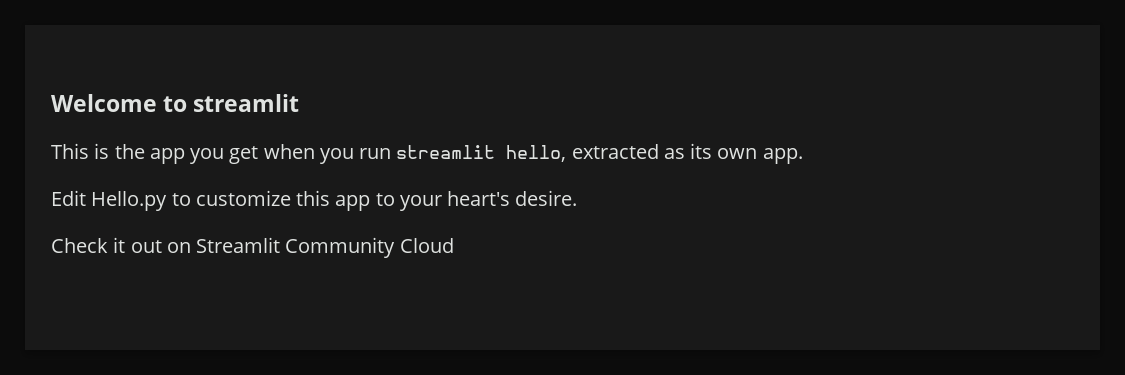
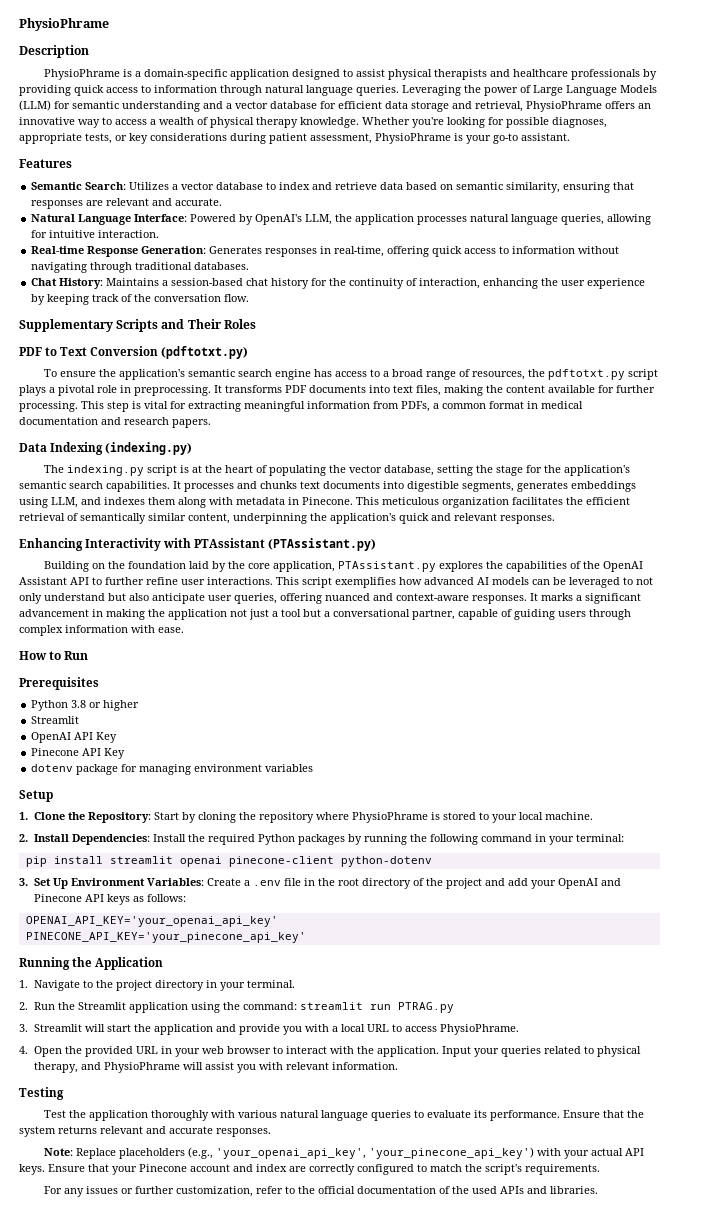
[51,94,300,112] [51,143,803,164] [51,190,578,211] [51,237,454,258] Welcome to streamlit // This is the app you get when you run streamlit hello, extracted as its own app. // Edit Hello.py to customize this app to your heart's desire. // Check it out on Streamlit Community Cloud -> [19,18,109,31] [19,45,89,58] [44,69,658,80] [19,85,657,96] [19,100,651,112] [19,117,607,128] [19,133,570,144] [19,159,72,168] [31,182,635,193] [31,198,223,209] [31,214,652,225] [31,230,160,238] [31,246,620,257] [31,262,250,273] [31,278,646,289] [31,294,250,305] [19,319,256,332] [19,346,249,359] [44,369,659,380] [19,385,655,396] [19,401,583,412] [19,417,211,428] [19,442,193,455] [44,465,631,476] [19,481,636,492] [19,497,630,508] [19,513,555,524] [19,538,377,551] [44,561,644,572] [19,577,653,588] [19,593,641,604] [19,609,631,620] [19,625,184,636] [19,651,89,660] [19,677,99,690] [31,700,140,711] [31,716,80,724] [31,732,118,743] [31,748,126,759] [31,764,314,775] [19,790,53,802] [19,812,593,823] [19,834,624,845] [25,856,432,867] [19,878,621,889] [33,894,186,905] [25,916,278,927] [25,932,306,943] [19,957,164,970] [19,980,295,991] [19,1002,454,1013] [19,1024,519,1035] [19,1046,641,1057] [33,1062,398,1073] [19,1087,64,1100] [44,1110,645,1121] [19,1126,271,1137] [44,1147,645,1159] [19,1164,600,1175] [44,1186,599,1197] PhysioPhrame // Description // PhysioPhrame is a domain-specific application designed to assist physical therapists and healthcare professionals by providing quick access to information through natural language queries. Leveraging the power of Large Language Models (LLM) for semantic understanding and a vector database for efficient data storage and retrieval, PhysioPhrame offers an innovative way to access a wealth of physical therapy knowledge. Whether you're looking for possible diagnoses, appropriate tests, or key considerations during patient assessment, PhysioPhrame is your go-to assistant. // Features // Semantic Search: Utilizes a vector database to index and retrieve data based on semantic similarity, ensuring that responses are relevant and accurate. // Natural Language Interface: Powered by OpenAI's LLM, the application processes natural language queries, allowing for intuitive interaction. // Real-time Response Generation: Generates responses in real-time, offering quick access to information without navigating through traditional databases. // Chat History: Maintains a session-based chat history for the continuity of interaction, enhancing the user experience by keeping track of the conversation flow. // Supplementary Scripts and Their Roles // PDF to Text Conversion (pdftotxt.py) // To ensure the application's semantic search engine has access to a broad range of resources, the pdftotxt.py script plays a pivotal role in preprocessing. It transforms PDF documents into text files, making the content available for further processing. This step is vital for extracting meaningful information from PDFs, a common format in medical documentation and research papers. // Data Indexing (indexing.py) // The indexing.py script is at the heart of populating the vector database, setting the stage for the application's semantic search capabilities. It processes and chunks text documents into digestible segments, generates embeddings using LLM, and indexes them along with metadata in Pinecone. This meticulous organization facilitates the efficient retrieval of semantically similar content, underpinning the application's quick and relevant responses. // Enhancing Interactivity with PTAssistant (PTAssistant.py) // Building on the foundation laid by the core application, PTAssistant.py explores the capabilities of the OpenAI Assistant API to further refine user interactions. This script exemplifies how advanced AI models can be leveraged to not only understand but also anticipate user queries, offering nuanced and context-aware responses. It marks a significant advancement in making the application not just a tool but a conversational partner, capable of guiding users through complex information with ease. // How to Run // Prerequisites // Python 3.8 or higher // Streamlit // OpenAI API Key // Pinecone API Key // dotenv package for managing environment variables // Setup // 1. Clone the Repository: Start by cloning the repository where PhysioPhrame is stored to your local machine. // 2. Install Dependencies: Install the required Python packages by running the following command in your terminal: // pip install streamlit openai pinecone-client python-dotenv // 3. Set Up Environment Variables: Create a .env file in the root directory of the project and add your OpenAI and Pinecone API keys as follows: // OPENAI_API_KEY='your_openai_api_key' // PINECONE_API_KEY='your_pinecone_api_key' // Running the Application // 1. Navigate to the project directory in your terminal. // 2. Run the Streamlit application using the command: streamlit run PTRAG.py // 3. Streamlit will start the application and provide you with a local URL to access PhysioPhrame. // 4. Open the provided URL in your web browser to interact with the application. Input your queries related to physical therapy, and PhysioPhrame will assist you with relevant information. // Testing // Test the application thoroughly with various natural language queries to evaluate its performance. Ensure that the system returns relevant and accurate responses. // Note: Replace placeholders (e.g., 'your_openai_api_key', 'your_pinecone_api_key') with your actual API keys. Ensure that your Pinecone account and index are correctly configured to match the script's requirements. // For any issues or further customization, refer to the official documentation of the used APIs and libraries.

